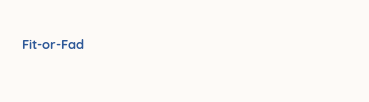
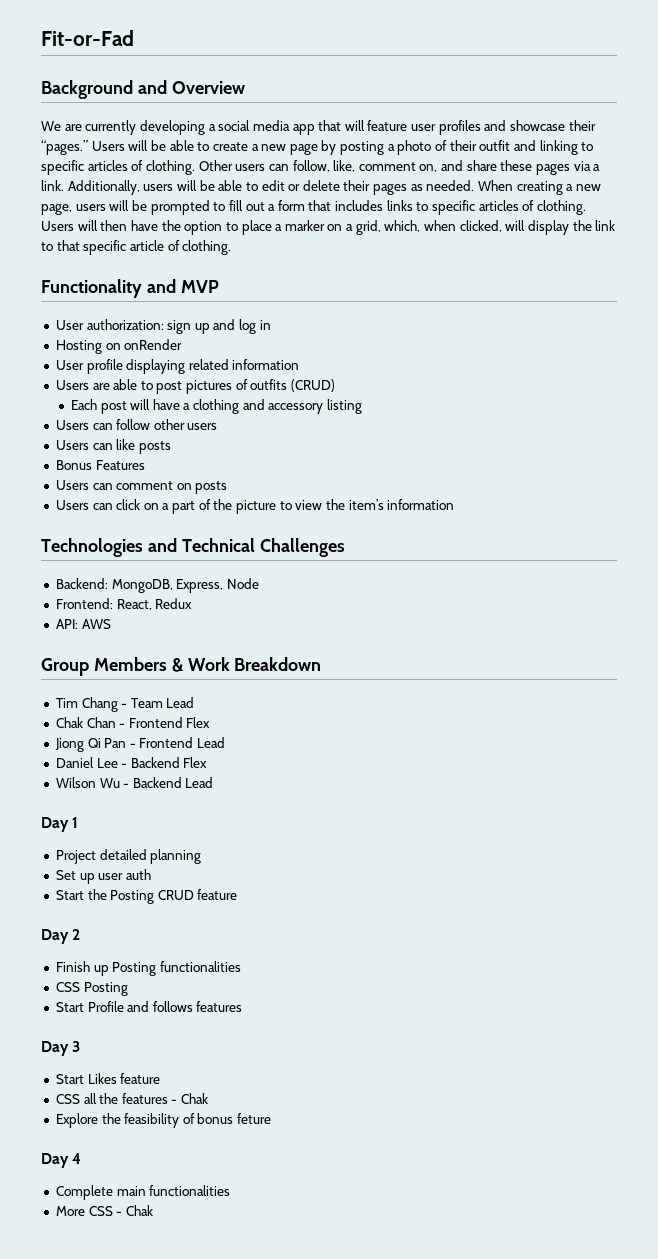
(84, 44) none -> [41,80,245,99] [41,120,596,135] [41,140,594,155] [41,160,601,175] [41,180,601,195] [41,200,586,215] [41,220,616,235] [41,240,232,255] [41,279,219,298] [55,319,271,334] [55,339,183,354] [55,359,300,374] [55,379,336,394] [70,399,363,414] [55,419,218,430] [55,439,171,454] [55,460,145,470] [55,480,228,494] [55,499,455,514] [41,538,345,557] [55,578,259,593] [55,598,193,610] [55,619,111,629] [41,657,322,676] [55,697,195,712] [55,717,211,728] [54,737,226,752] [55,757,208,768] [55,777,214,788] [41,817,79,832] [55,849,202,864] [55,869,151,884] [55,889,238,904] [41,929,81,944] [55,961,241,976] [55,982,128,996] [55,1001,243,1012] [41,1041,81,1056] [55,1073,161,1084] [55,1093,209,1104] [55,1113,272,1128] [41,1153,82,1168] [55,1185,231,1200] [55,1205,153,1216] // Background and Overview // We are currently developing a social media app that will feature user profiles and showcase their “pages.” Users will be able to create a new page by posting a photo of their outfit and linking to specific articles of clothing. Other users can follow, like, comment on, and share these pages via a link. Additionally, users will be able to edit or delete their pages as needed. When creating a new page, users will be prompted to fill out a form that includes links to specific articles of clothing. Users will then have the option to place a marker on a grid, which, when clicked, will display the link to that specific article of clothing. // Functionality and MVP // User authorization: sign up and log in // Hosting on onRender // User profile displaying related information // Users are able to post pictures of outfits (CRUD) // Each post will have a clothing and accessory listing // Users can follow other users // Users can like posts // Bonus Features // Users can comment on posts // Users can click on a part of the picture to view the item’s information // Technologies and Technical Challenges // Backend: MongoDB, Express, Node // Frontend: React, Redux // API: AWS // Group Members & Work Breakdown // Tim Chang - Team Lead // Chak Chan - Frontend Flex // Jiong Qi Pan - Frontend Lead // Daniel Lee - Backend Flex // Wilson Wu - Backend Lead // Day 1 // Project detailed planning // Set up user auth // Start the Posting CRUD feature // Day 2 // Finish up Posting functionalities // CSS Posting // Start Profile and follows features // Day 3 // Start Likes feature // CSS all the features - Chak // Explore the feasibility of bonus feture // Day 4 // Complete main functionalities // More CSS - Chak

